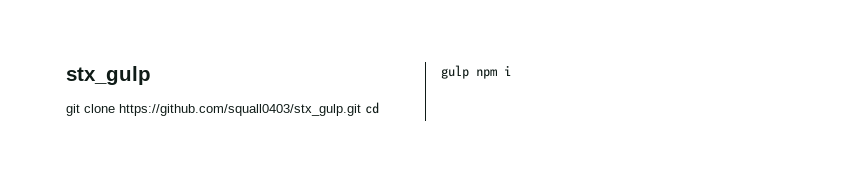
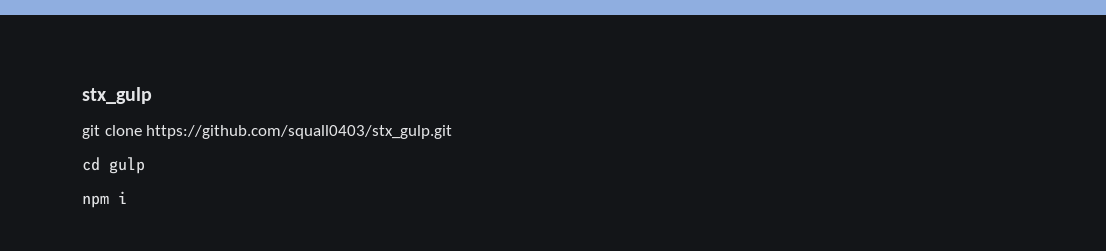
(361, 110) none -> (453, 132) //
(469, 72) none -> (145, 165) //

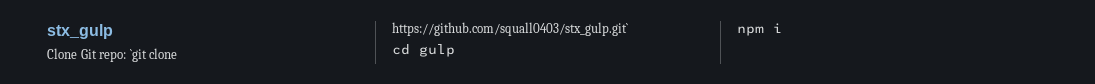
[82,125,453,139] git clone https://github.com/squall0403/stx_gulp.git -> [47,48,178,62] [392,22,628,36] Clone Git repo: `git clone https://github.com/squall0403/stx_gulp.git`

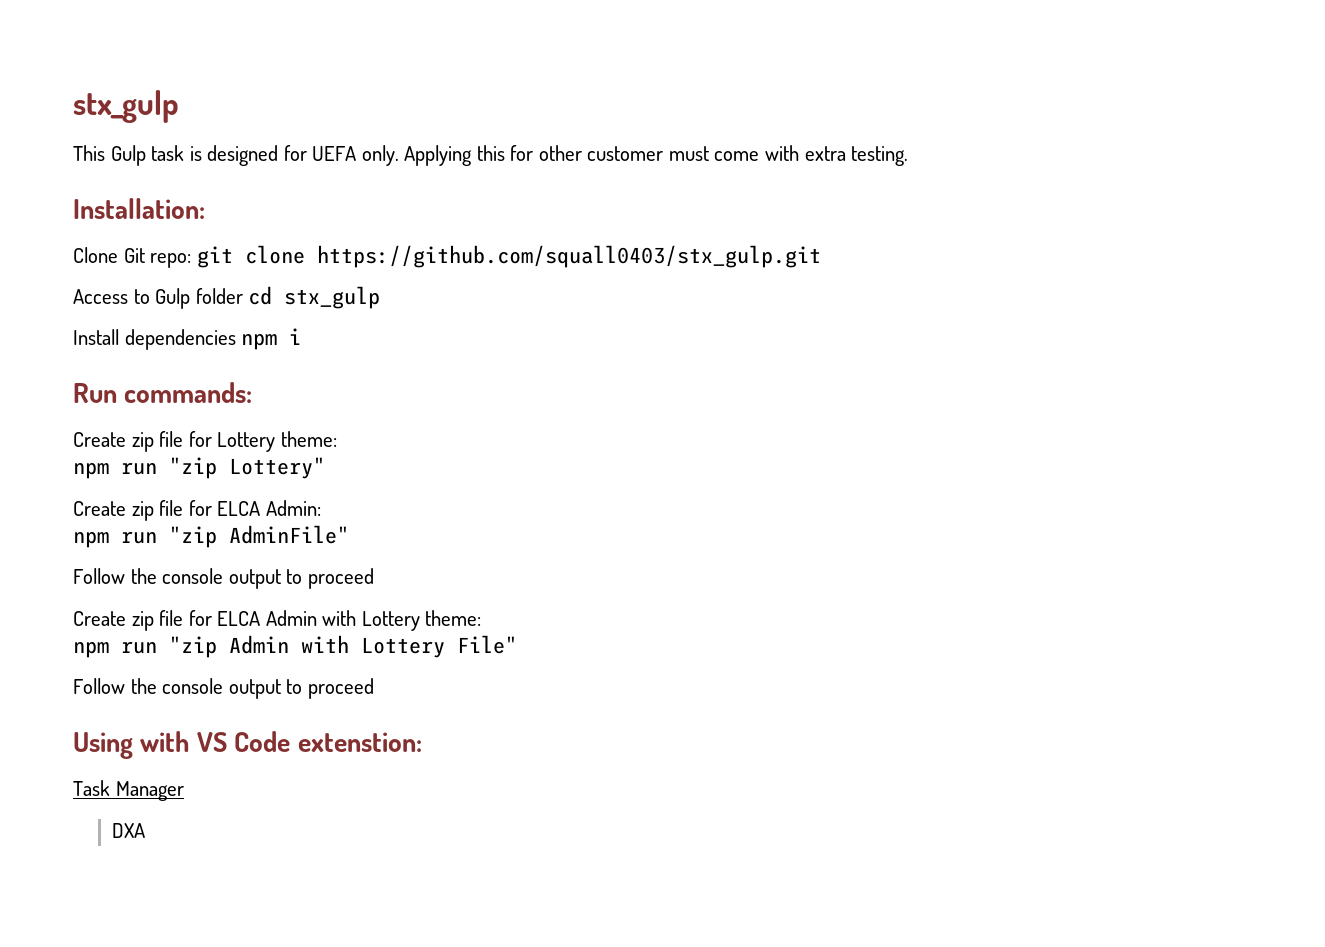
[47,24,113,39] [47,48,178,62] [392,22,628,36] [392,44,455,57] [737,23,782,36] stx_gulp // Clone Git repo: `git clone https://github.com/squall0403/stx_gulp.git` // cd gulp // npm i -> [73,90,179,123] [73,145,909,166] [73,198,205,219] [73,245,821,268] [73,286,381,309] [73,328,302,350] [73,382,253,403] [73,431,337,452] [73,457,325,479] [73,500,321,521] [73,525,349,548] [73,568,374,589] [73,610,482,631] [73,635,517,658] [73,678,374,699] [73,731,422,759] [73,780,184,801] [112,823,146,838] stx_gulp // This Gulp task is designed for UEFA only. Applying this for other customer must come with extra testing. // Installation: // Clone Git repo: git clone https://github.com/squall0403/stx_gulp.git // Access to Gulp folder cd stx_gulp // Install dependencies npm i // Run commands: // Create zip file for Lottery theme: // npm run "zip Lottery" // Create zip file for ELCA Admin: // npm run "zip AdminFile" // Follow the console output to proceed // Create zip file for ELCA Admin with Lottery theme: // npm run "zip Admin with Lottery File" // Follow the console output to proceed // Using with VS Code extenstion: // Task Manager // DXA

